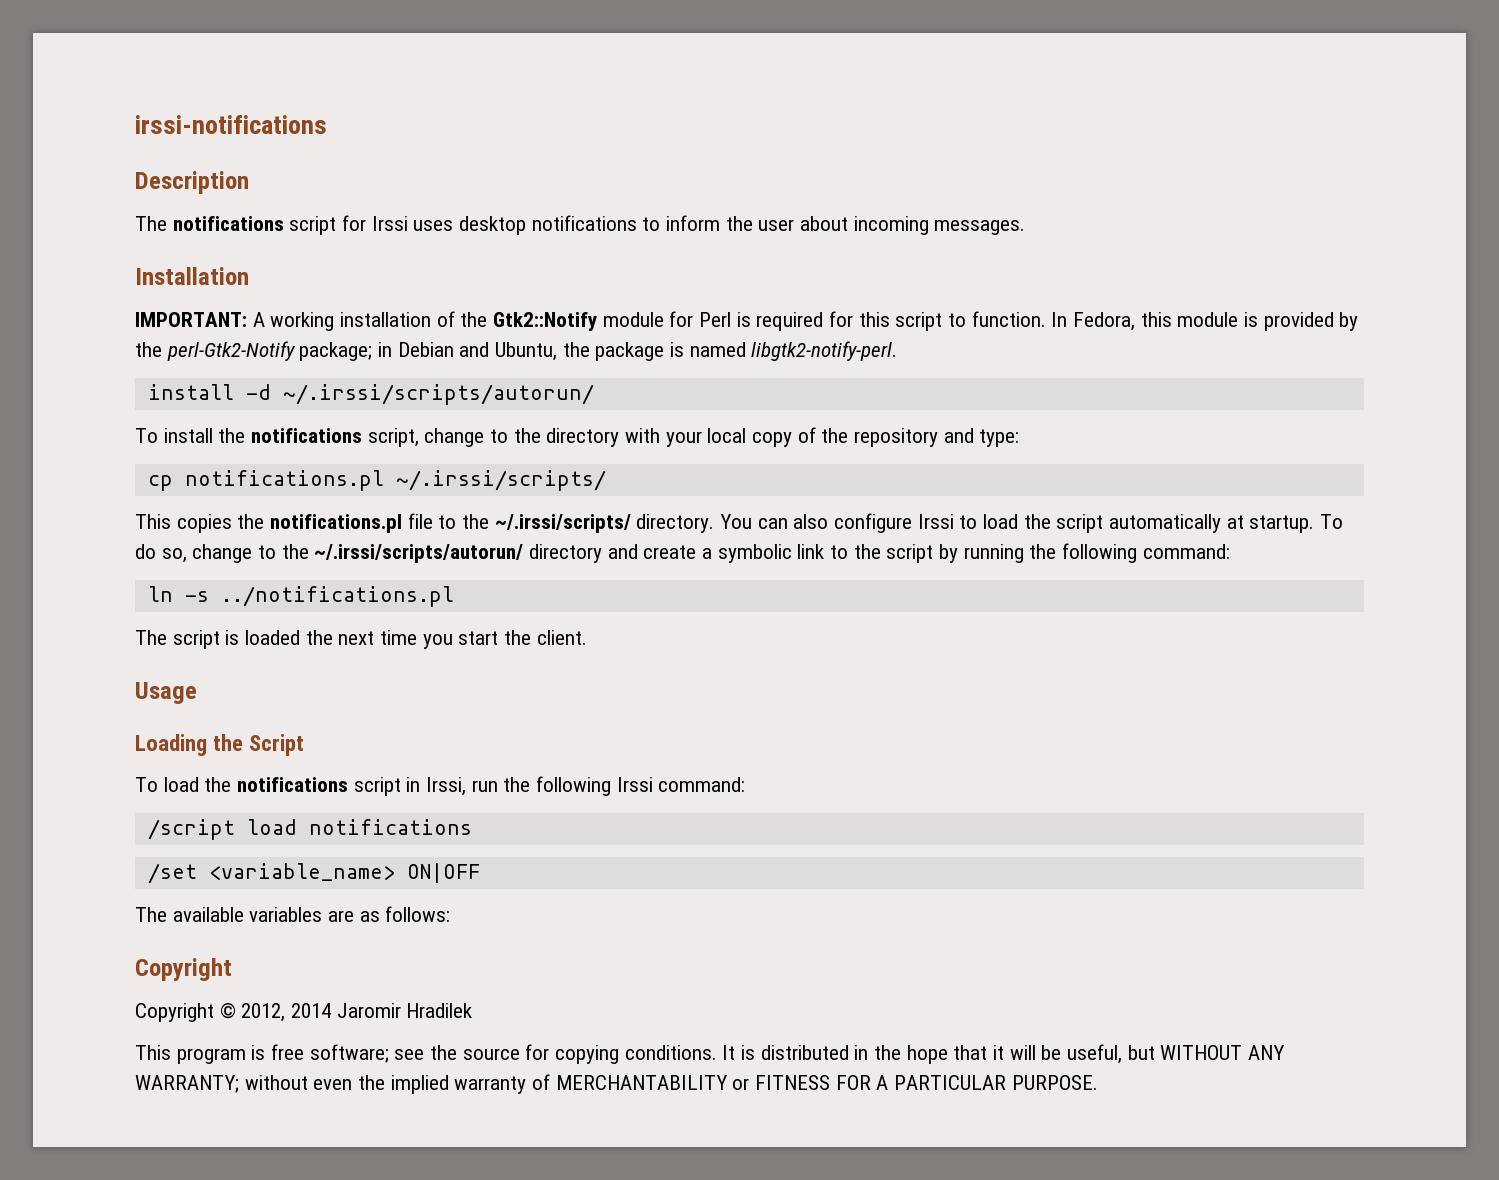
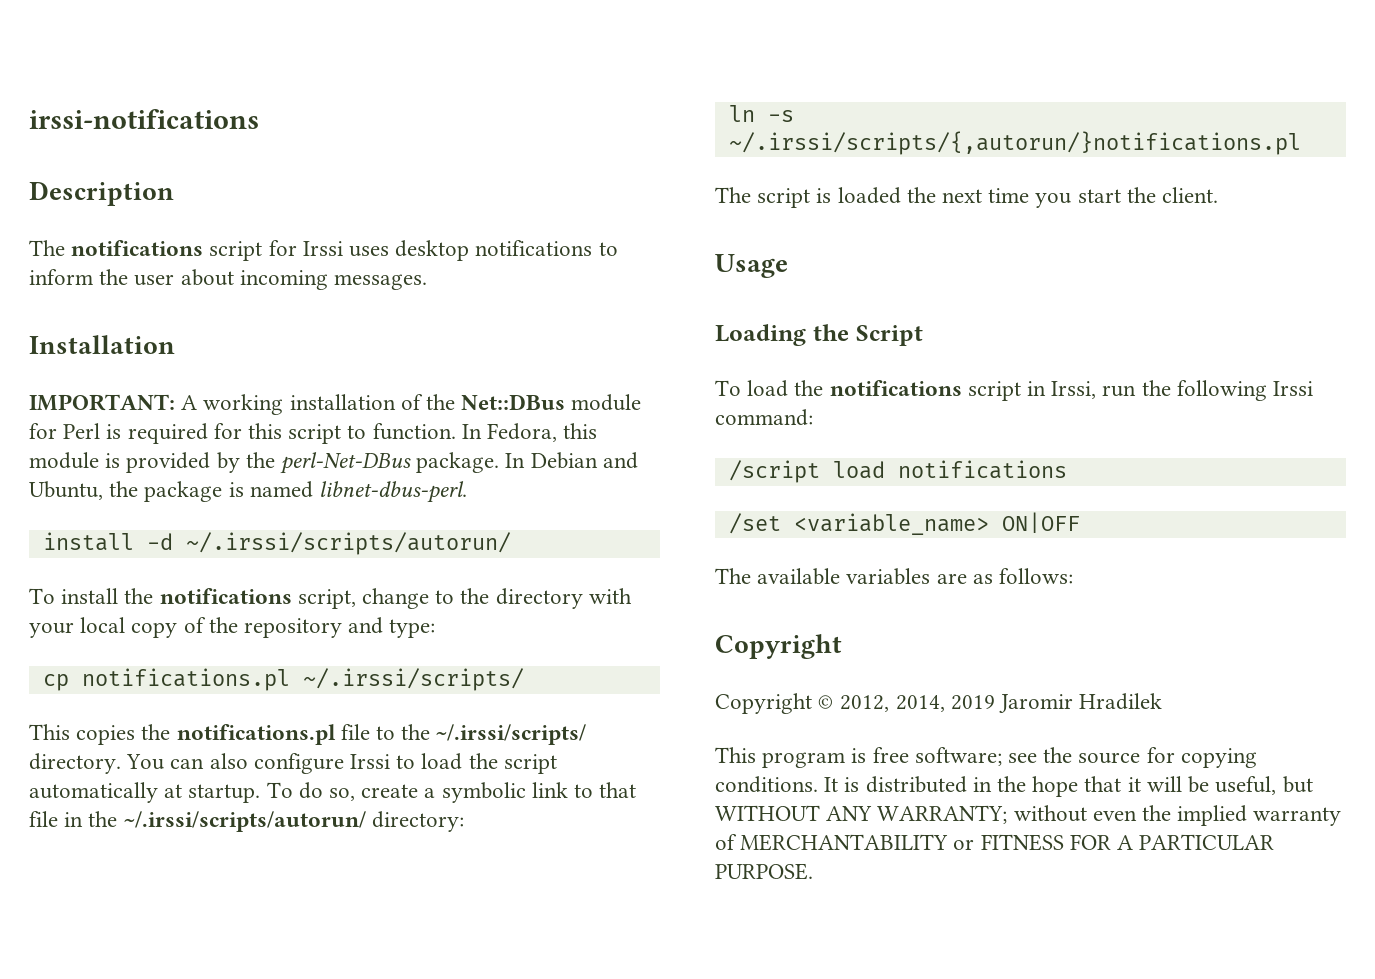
[493,312,598,331] Gtk2::Notify -> [461,394,566,410] Net::DBus
[166,341,393,361] perl-Gtk2-Notify package; in -> [280,452,526,474] perl-Net-DBus package. In
[751,341,898,361] libgtk2-notify-perl. -> [319,481,468,503] libnet-dbus-perl.
[192,544,638,563] change to the ~/.irssi/scripts/autorun/ directory and -> (356, 794) none
[853,543,1230,563] the script by running the following command: -> [599,782,637,798] [29,811,464,832] that file in the ~/.irssi/scripts/autorun/ directory:
[220,586,454,607] ../notifications.pl -> [728,131,1301,155] ~/.irssi/scripts/{,autorun/}notifications.pl
[291,1003,332,1018] 2014 -> [895,695,995,712] 2014, 2019

